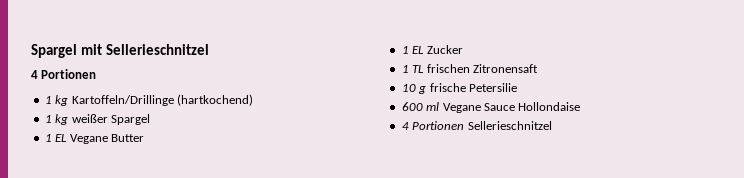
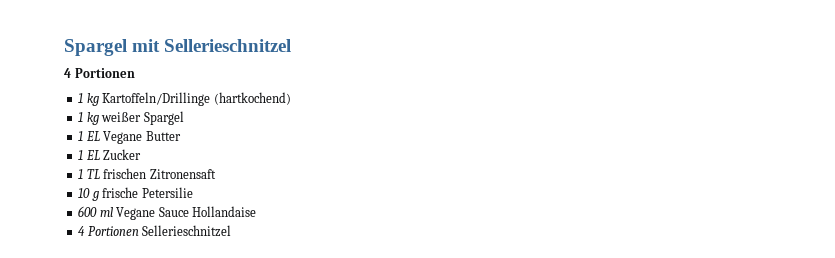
[518,102,581,111] Hollondaise -> [192,206,257,217] Hollandaise

